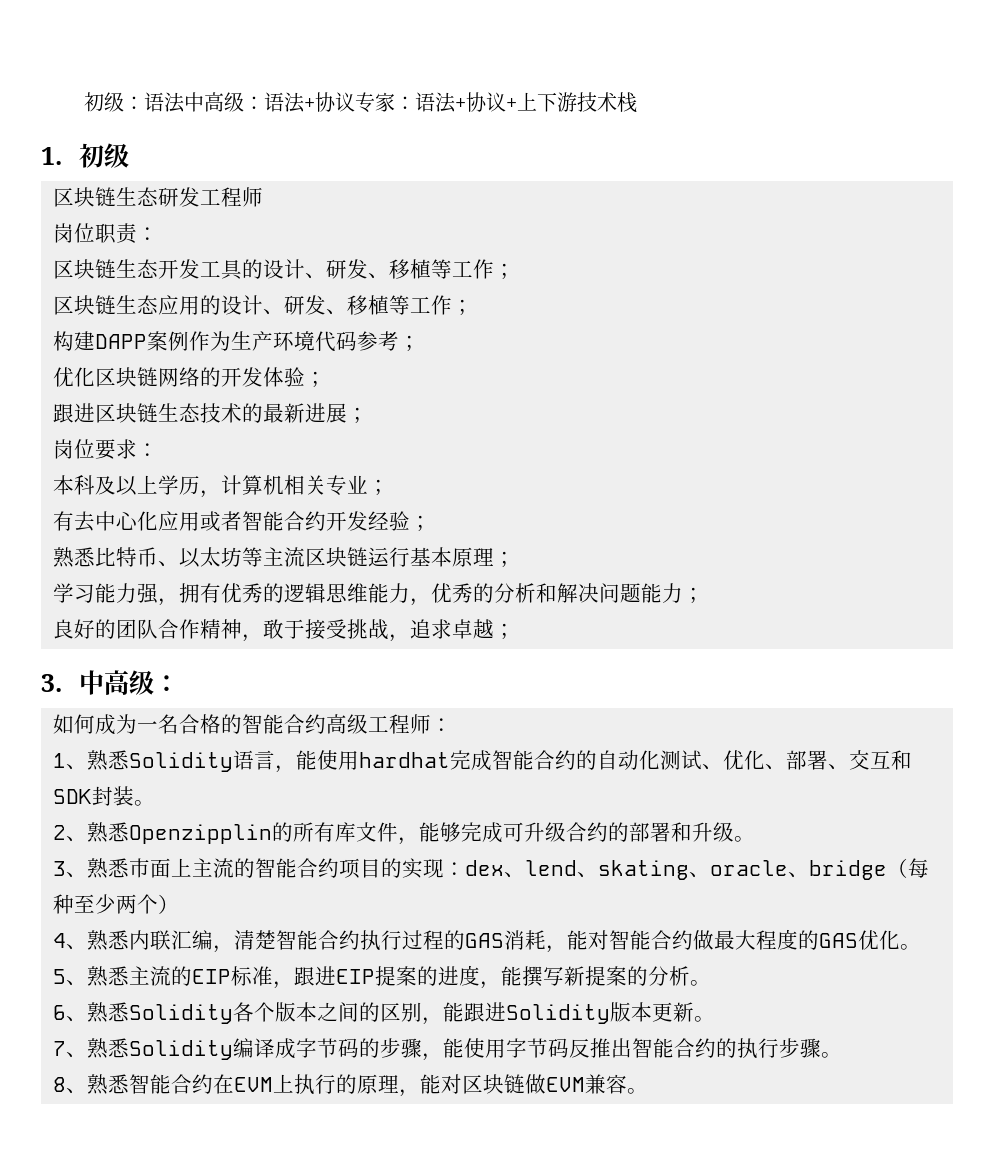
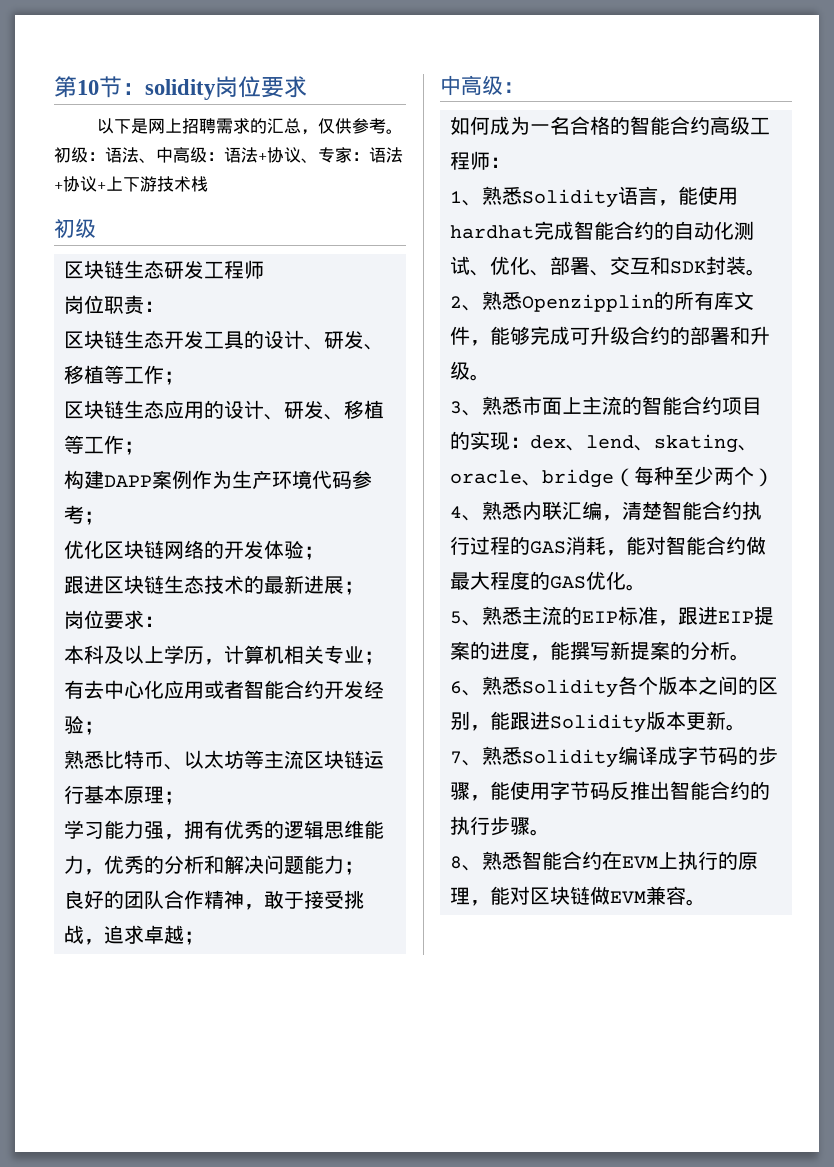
(83, 102) none -> [54,76,307,100] [97,118,404,135] 第10节：solidity岗位要求 // 以下是网上招聘需求的汇总，仅供参考。
(185, 102) none -> [139,158,156,163] 、
(355, 102) none -> [301,158,318,163] 、
[41,147,62,165] 1. -> (208, 184) none
[41,674,62,692] 3. -> (205, 938) none

